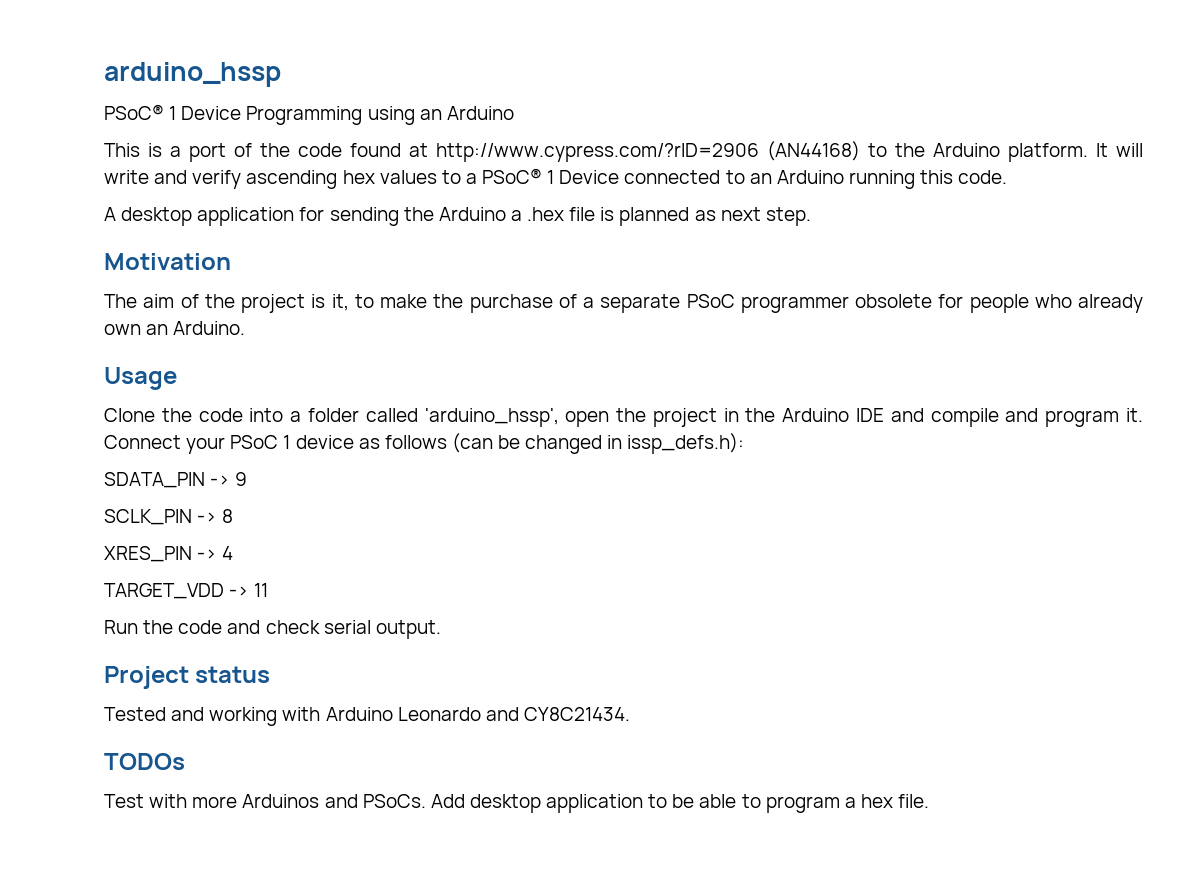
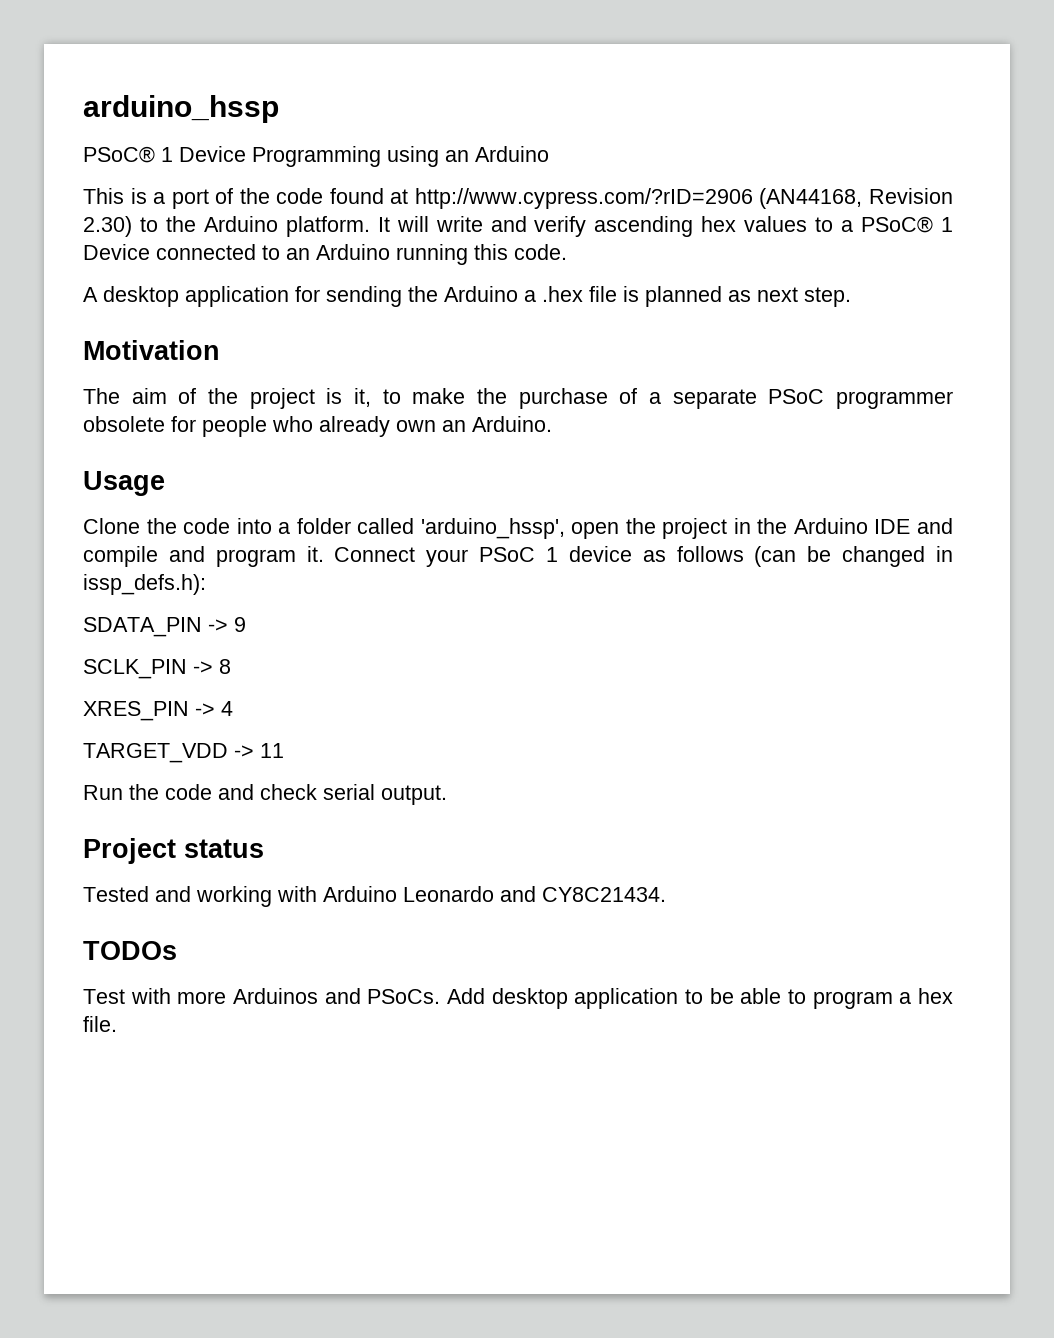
[767,141,860,161] (AN44168) -> [759,188,953,209] [83,216,132,237] (AN44168, Revision 2.30)

